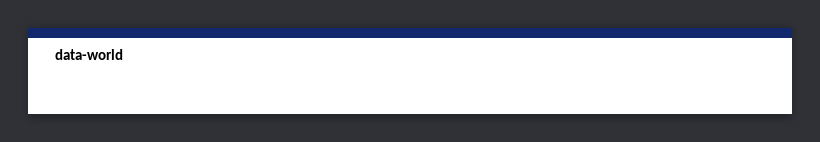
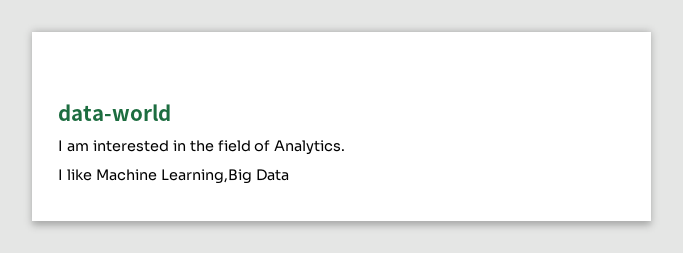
(123, 54) none -> [58,140,346,155] [58,169,289,184] // I am interested in the field of Analytics. // I like Machine Learning,Big Data

